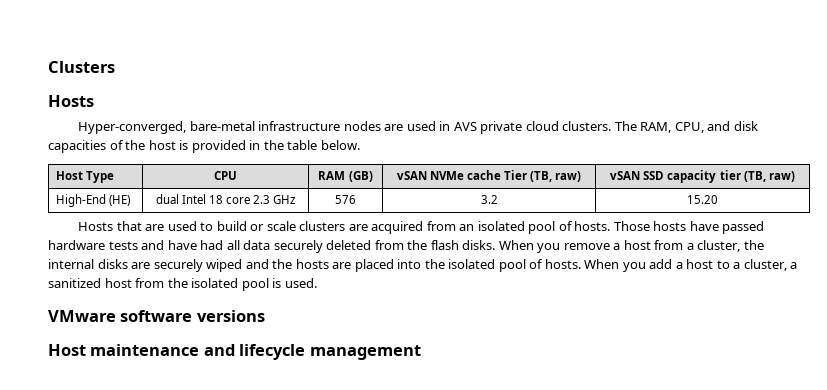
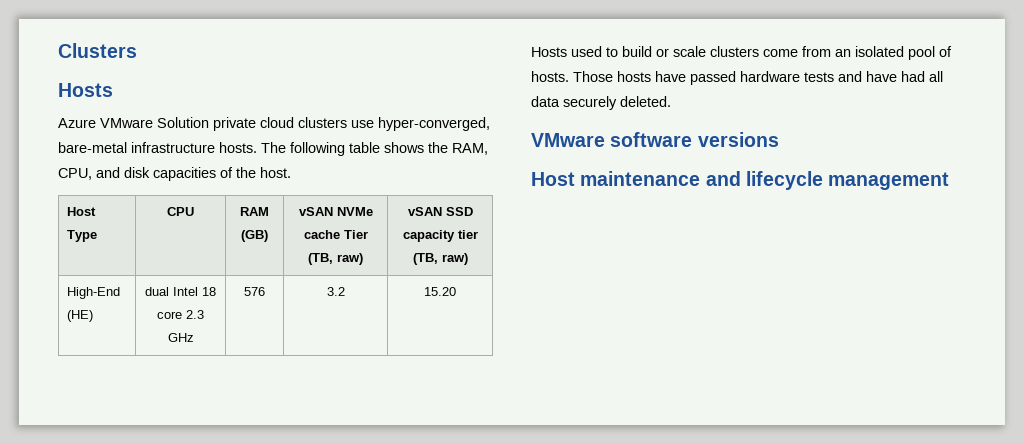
[78,121,637,134] Hyper-converged, bare-metal infrastructure nodes are used in AVS private cloud clusters. The -> [58,117,490,131] [58,142,448,156] Azure VMware Solution private cloud clusters use hyper-converged, bare-metal infrastructure hosts. The following table shows the
[148,140,360,153] host is provided in the table below. -> [260,167,291,178] host.
[116,221,165,231] that are -> (567, 52) none
[348,221,424,234] are acquired -> [763,49,798,57] come
[326,240,764,253] [48,259,798,272] [48,278,317,291] deleted from the flash disks. When you remove a host from a cluster, the internal disks are securely wiped and the hosts are placed into the isolated pool of hosts. When you add a host to a cluster, a sanitized host from the isolated pool is used. -> [620,96,671,107] deleted.

